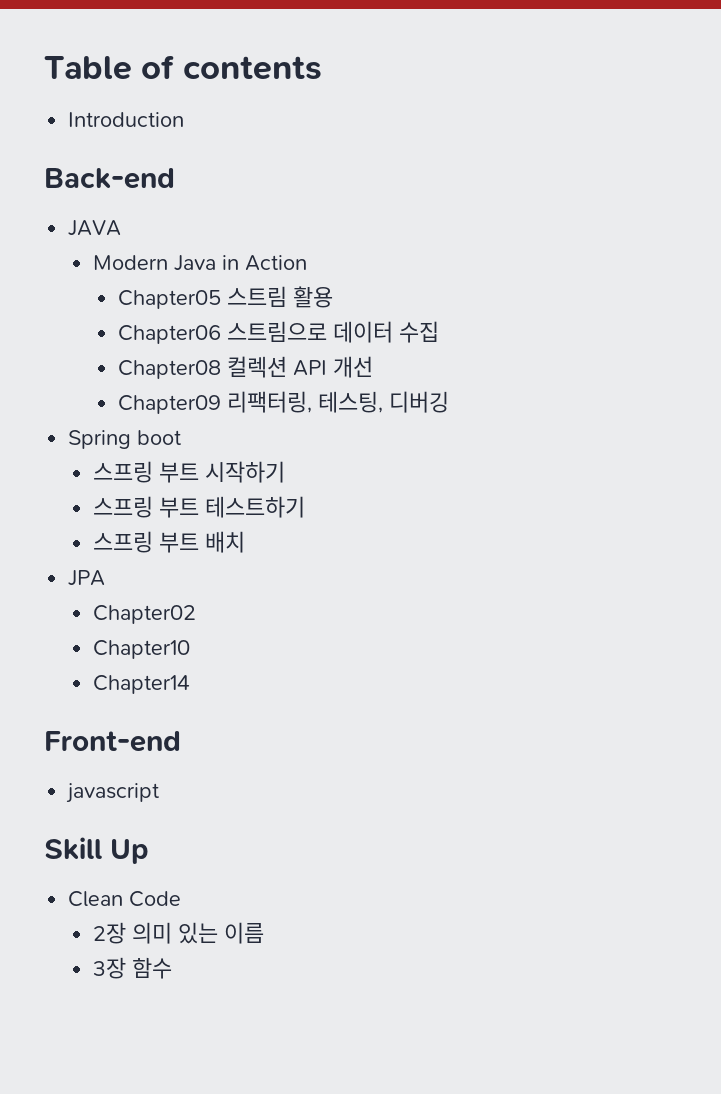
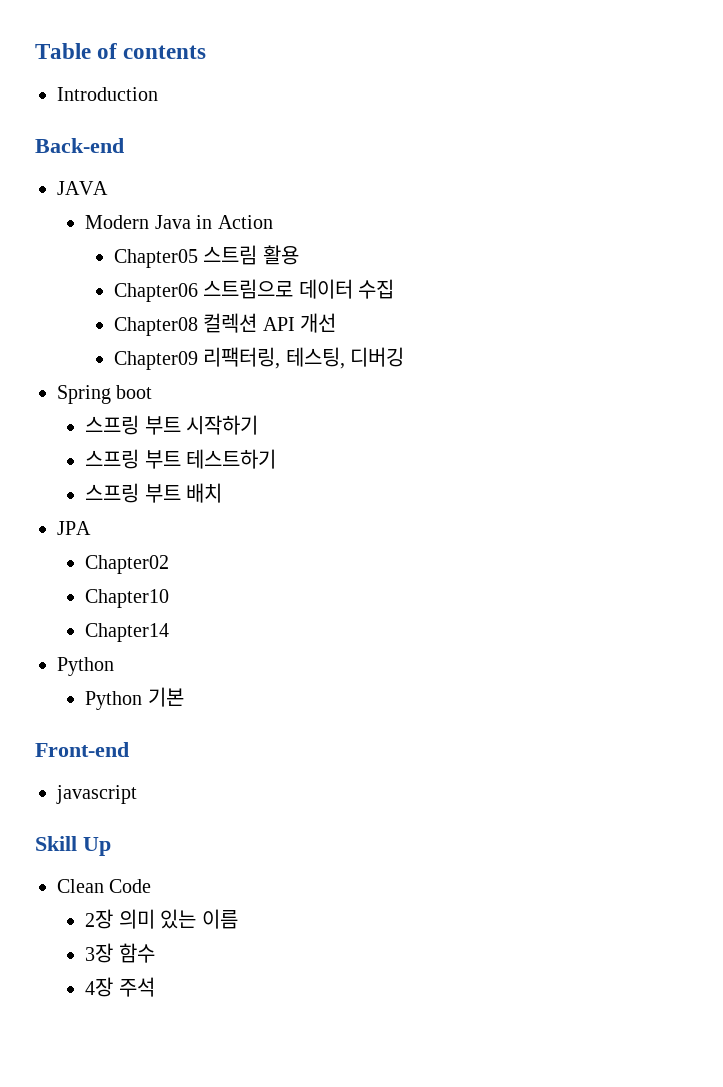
(190, 684) none -> [57,657,114,676] [85,687,184,710] // Python // Python 기본
(172, 968) none -> [85,977,155,997] // 4장 주석

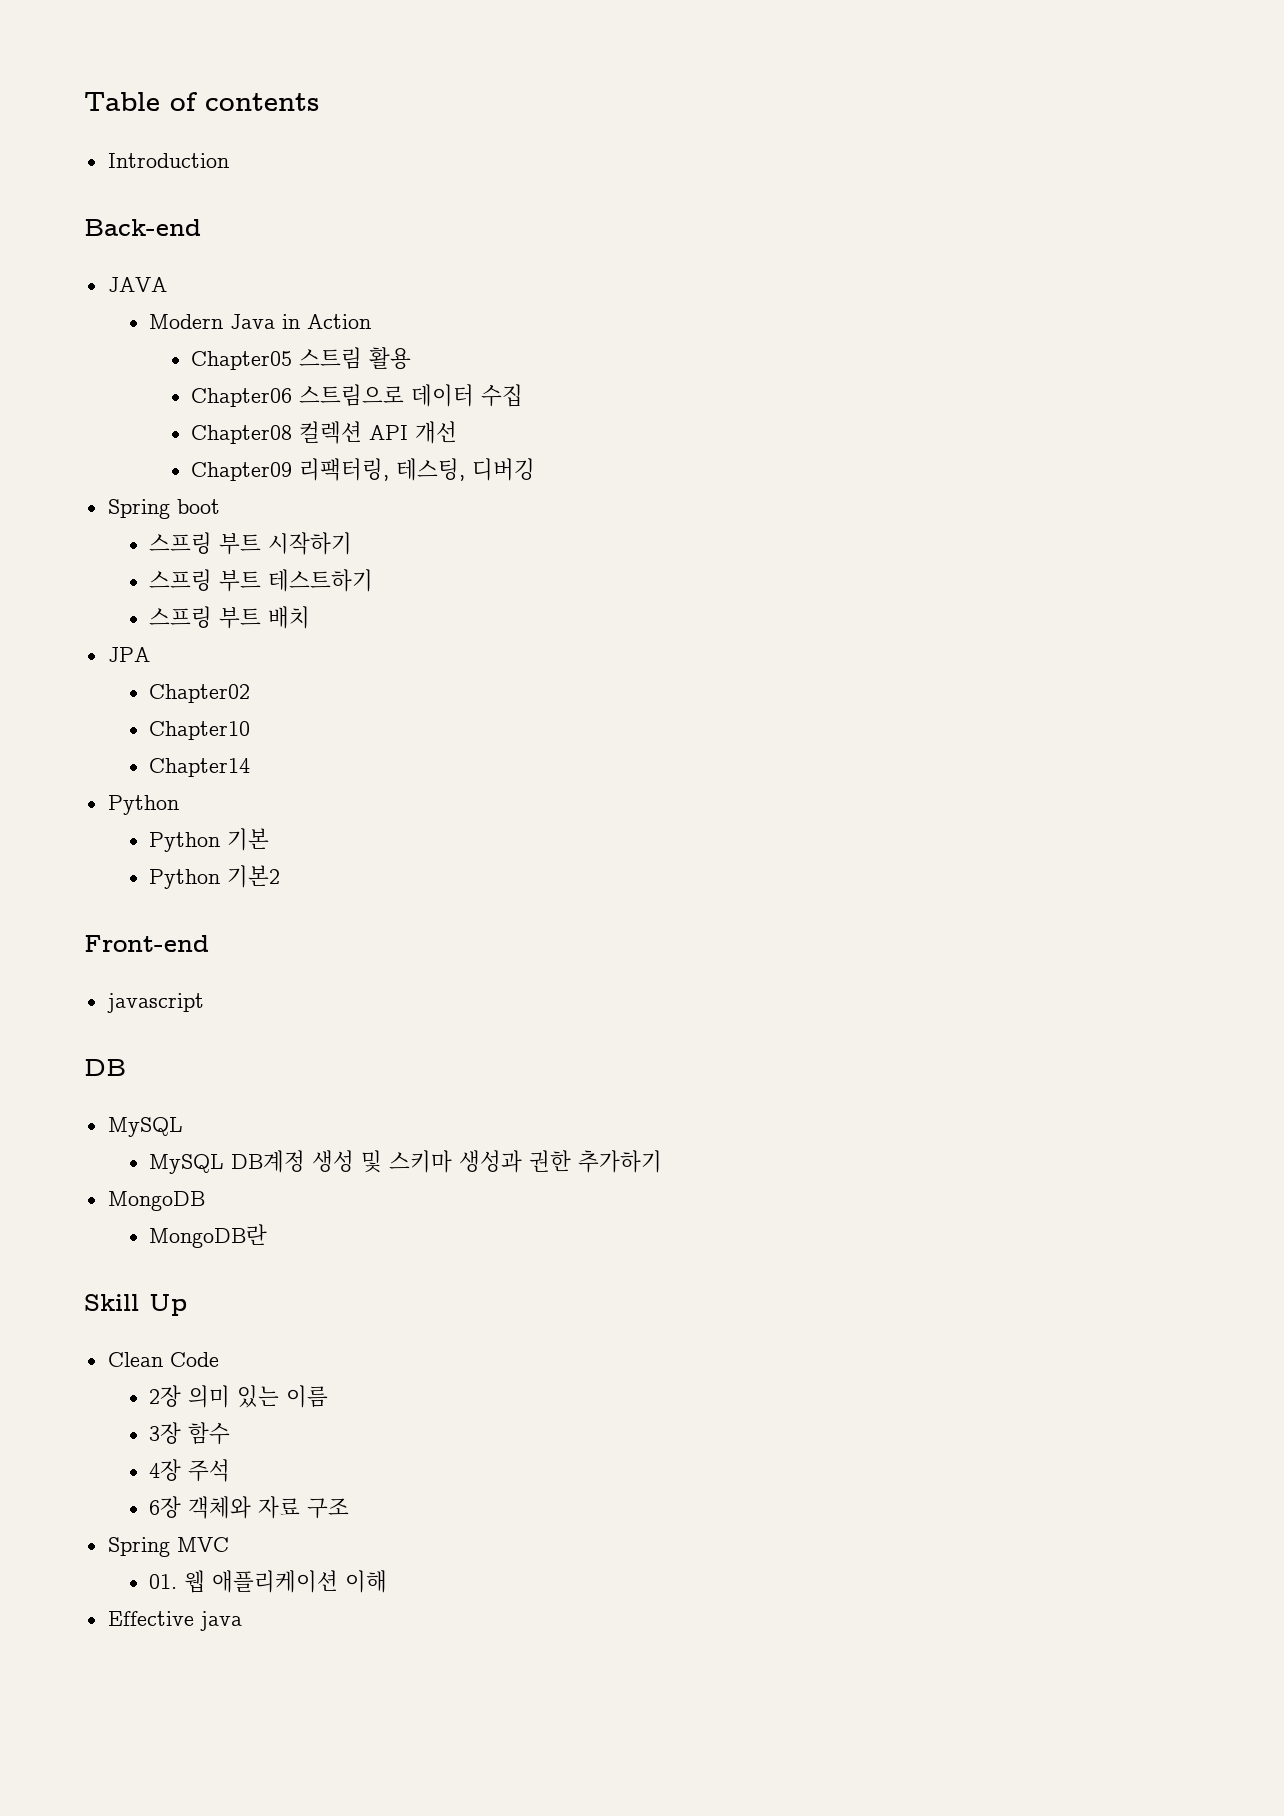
(184, 697) none -> [149,865,281,889] // Python 기본2
(137, 794) none -> [84,1059,126,1076] [107,1117,183,1137] [149,1150,663,1174] [107,1191,205,1211] [149,1224,268,1248] // DB // MySQL // MySQL DB계정 생성 및 스키마 생성과 권한 추가하기 // MongoDB // MongoDB란
(155, 987) none -> [149,1496,350,1519] [107,1537,229,1557] [149,1570,388,1593] [107,1611,242,1631] // 6장 객체와 자료 구조 // Spring MVC // 01. 웹 애플리케이션 이해 // Effective java

